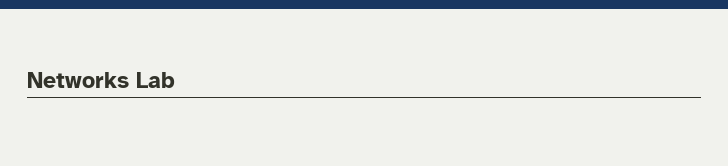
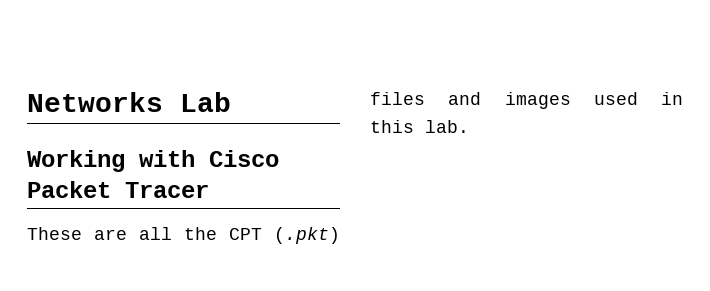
(175, 80) none -> [27,150,279,172] [27,181,209,198] [27,227,340,244] [370,92,683,109] [370,120,469,133] // Working with Cisco Packet Tracer // These are all the CPT (.pkt) files and images used in this lab.

